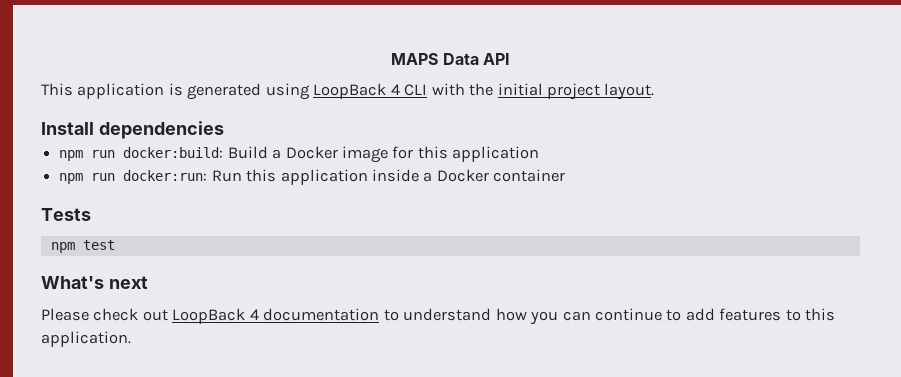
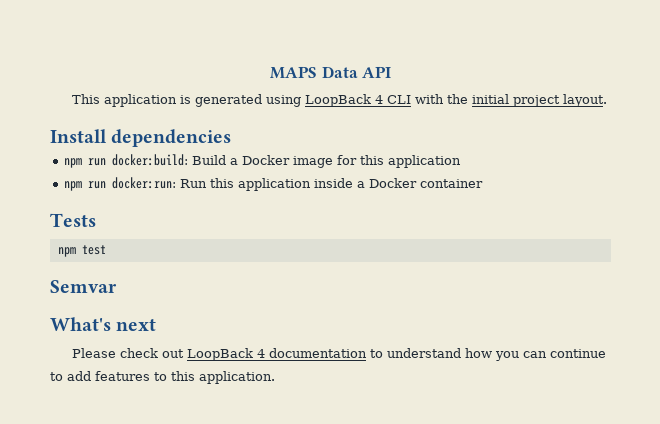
(115, 245) none -> [50,280,117,293] // Semvar

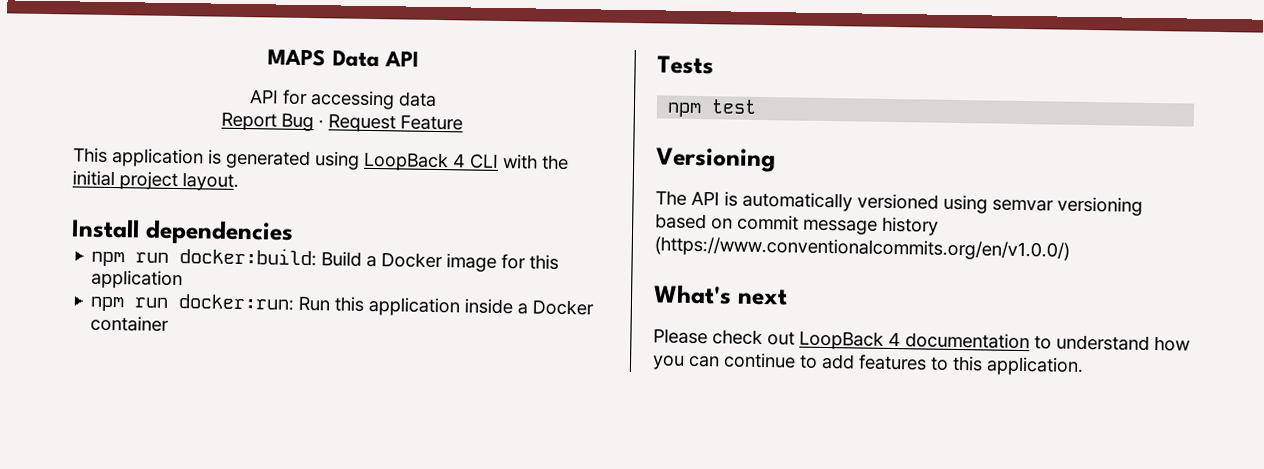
(392, 72) none -> [248,89,437,110] [221,111,463,133] // API for accessing data // Report Bug · Request Feature
[50,280,117,293] Semvar -> [655,147,776,173] [655,190,1143,216] [655,213,939,236] [654,236,1070,261] Versioning // The API is automatically versioned using semvar versioning based on commit message history (https://www.conventionalcommits.org/en/v1.0.0/)

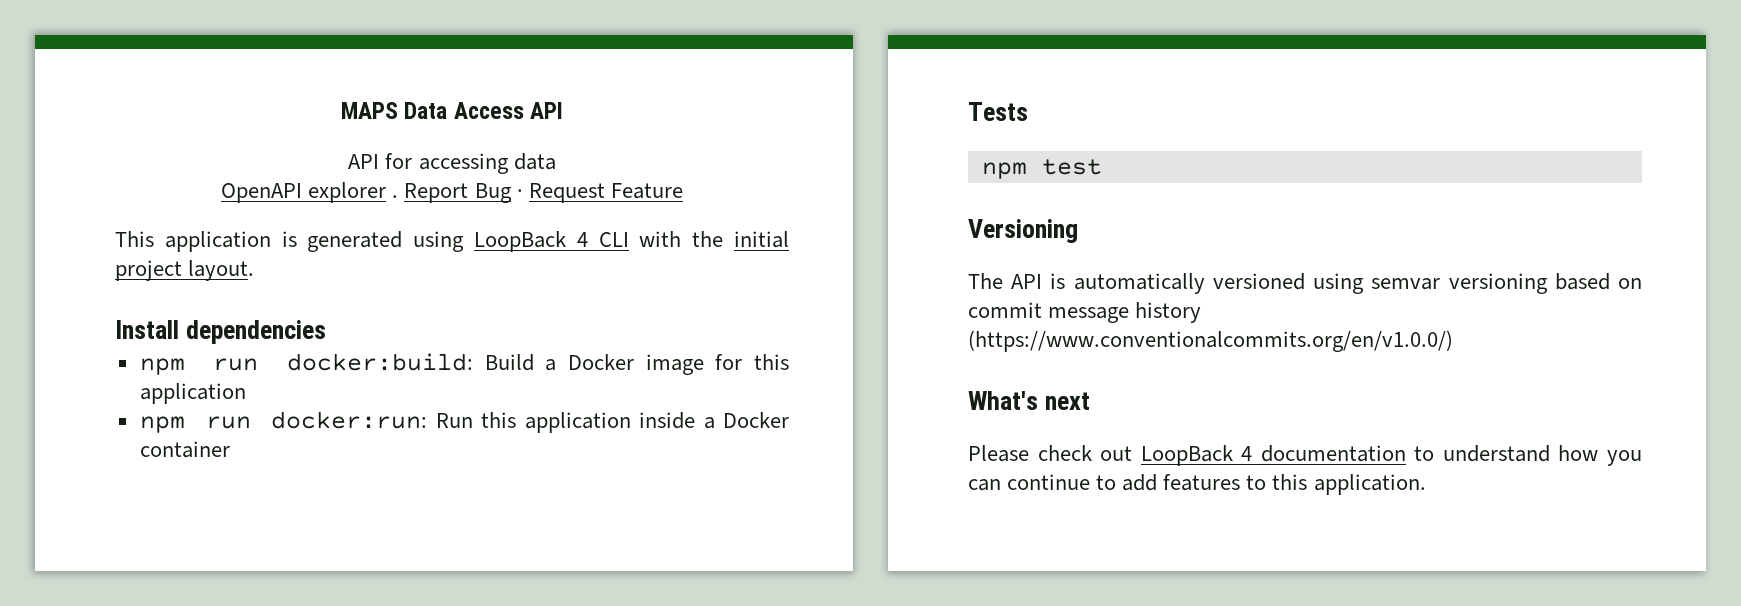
(380, 59) none -> [453,102,524,119] Access
(437, 99) none -> [221,182,399,203] OpenAPI explorer .

